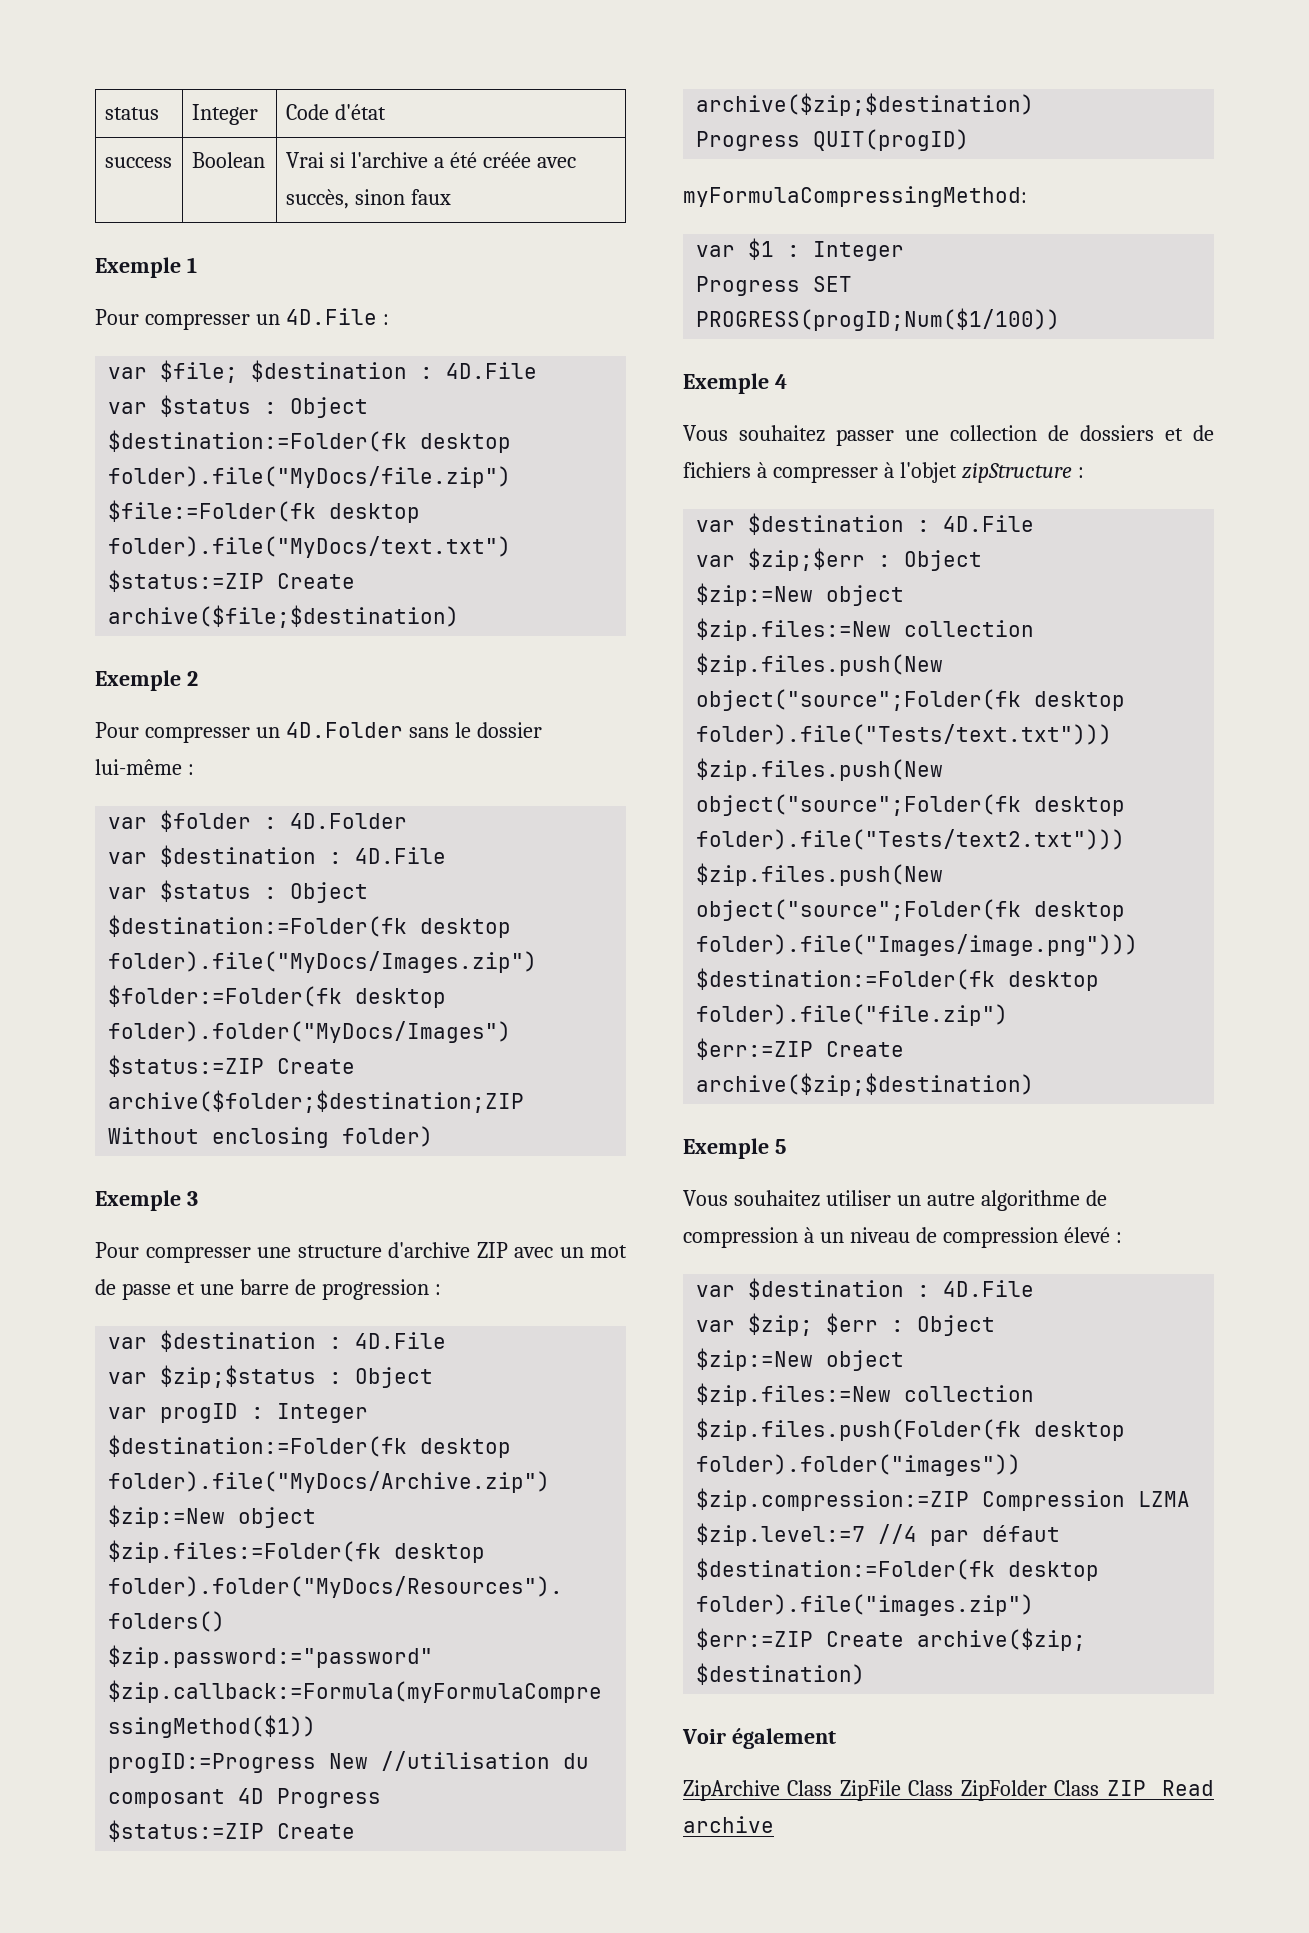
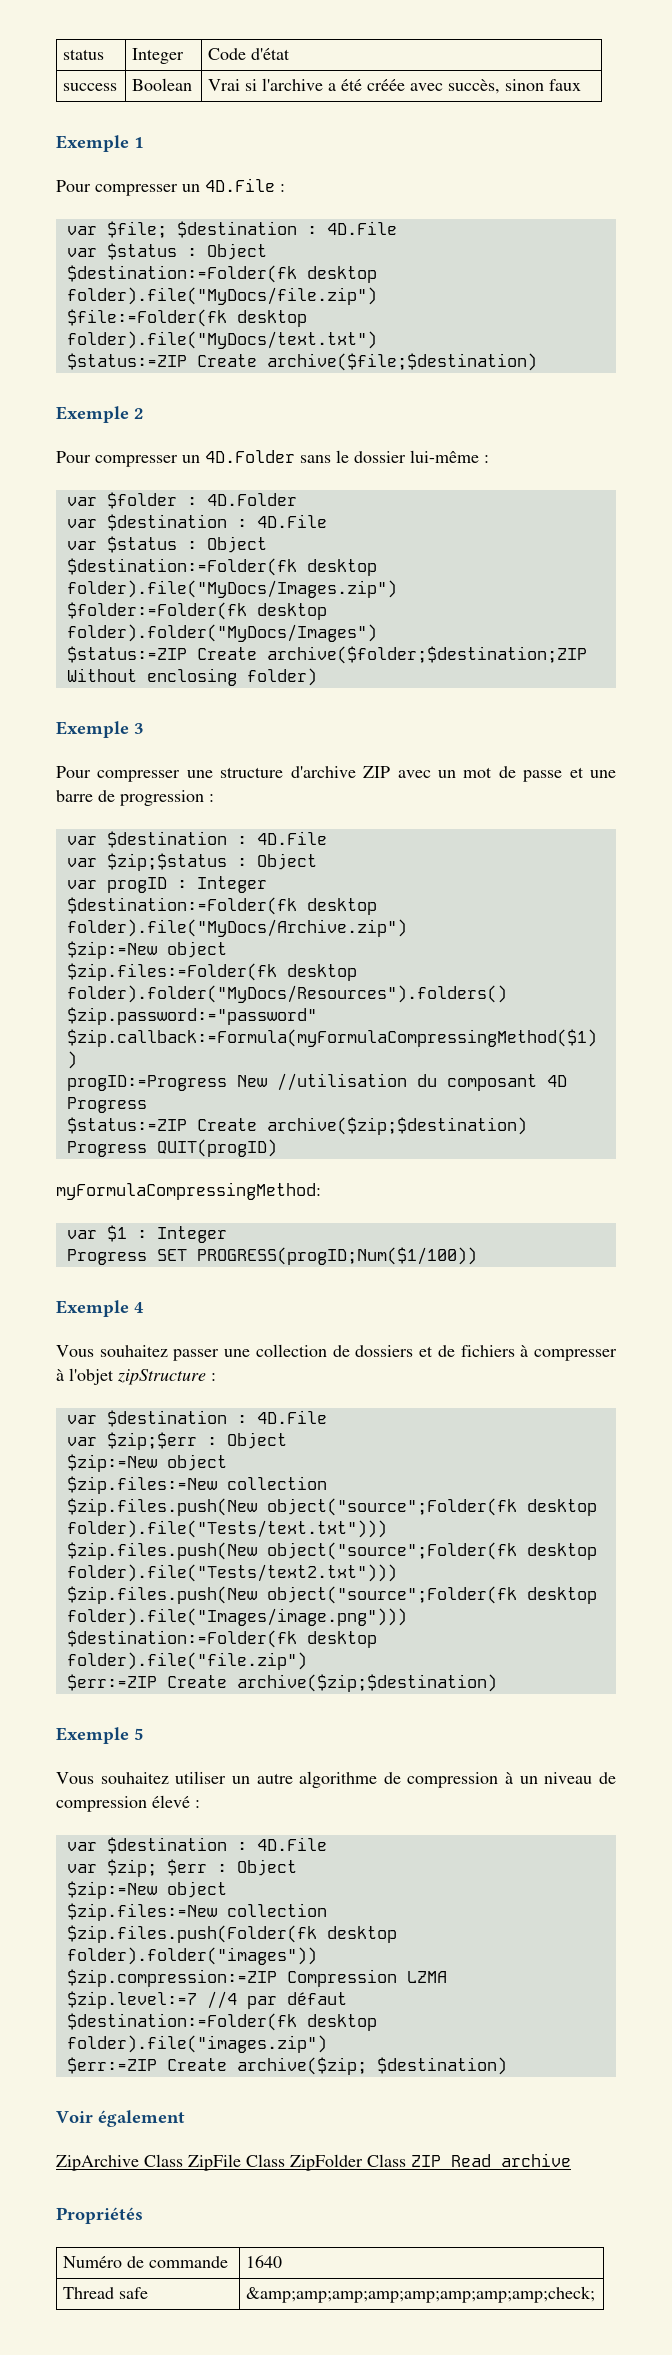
(774, 1824) none -> [56,2207,143,2224] [63,2256,229,2268] [246,2255,283,2268] [63,2287,149,2299] [246,2286,596,2303] // Propriétés // Numéro de commande | 1640 // Thread safe | &amp;amp;amp;amp;amp;amp;amp;amp;check;

